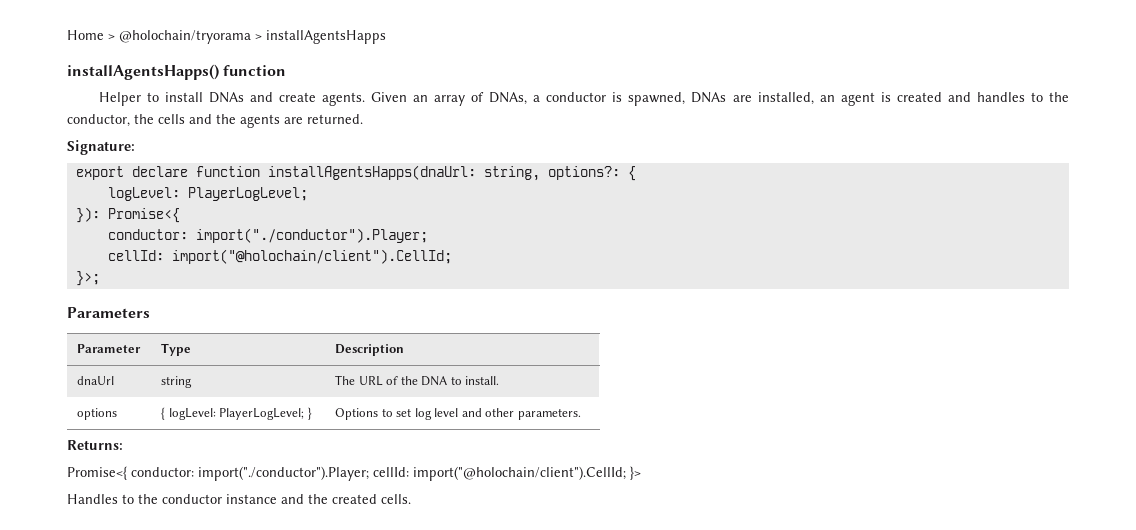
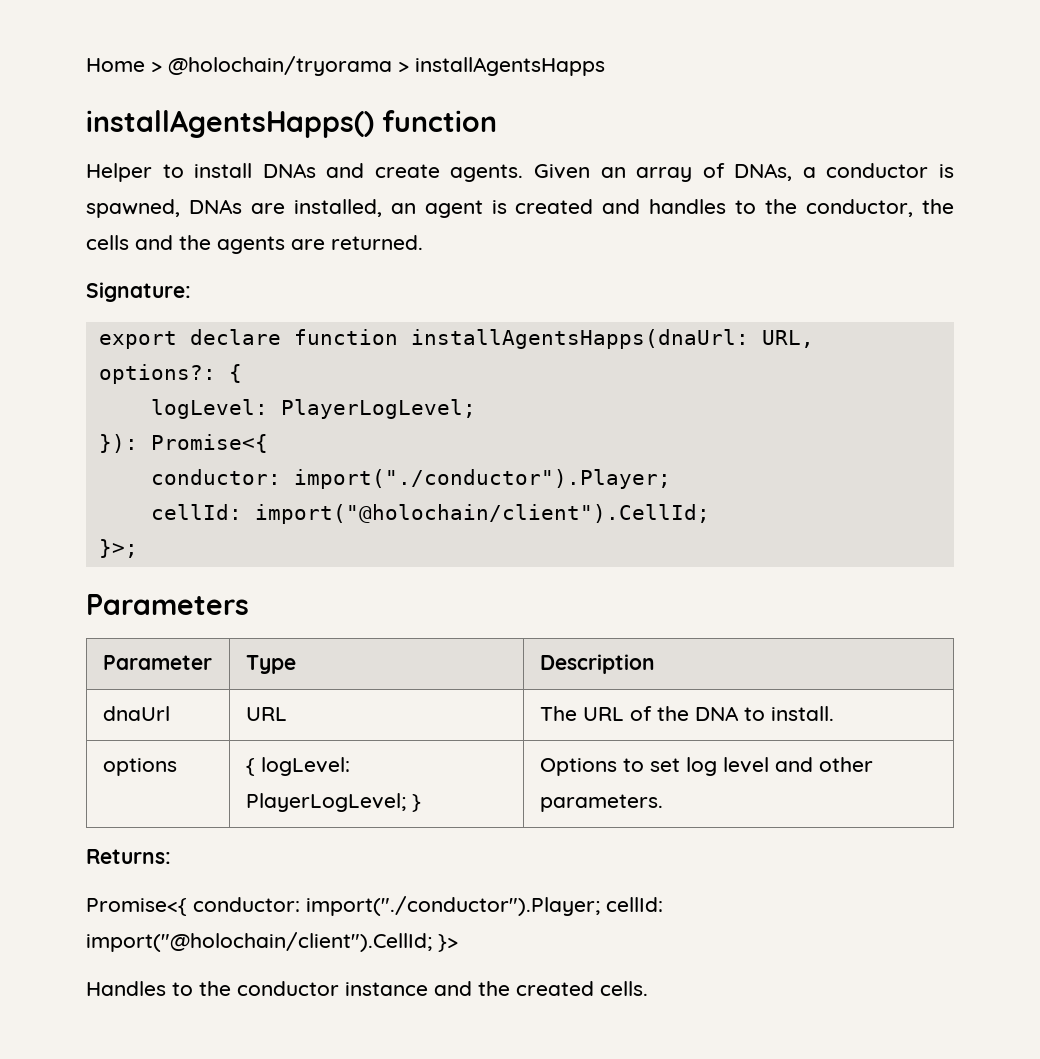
[483,166,540,181] string, -> [761,330,814,348] URL,
[161,376,193,388] string -> [245,707,287,721] URL

